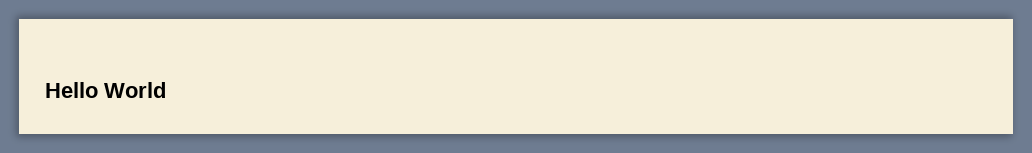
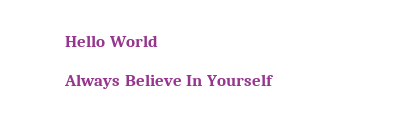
(166, 90) none -> [64,74,274,89] // Always Believe In Yourself

